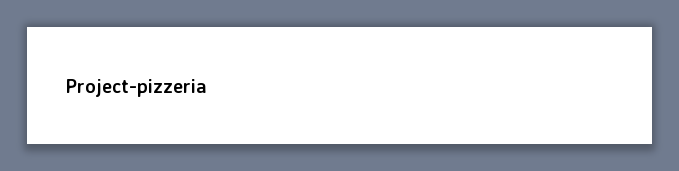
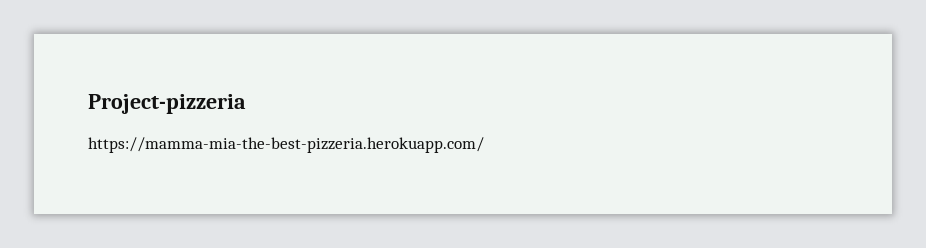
(207, 88) none -> [88,137,484,153] // https://mamma-mia-the-best-pizzeria.herokuapp.com/

